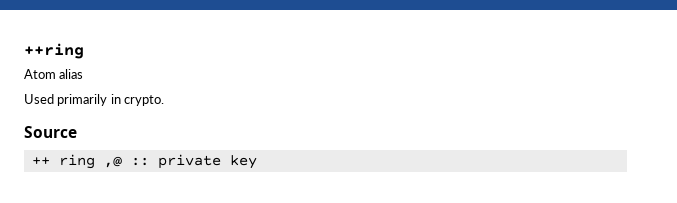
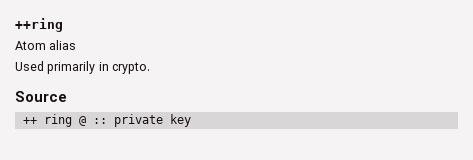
[103,156,122,168] ,@ -> [78,116,86,126] @

